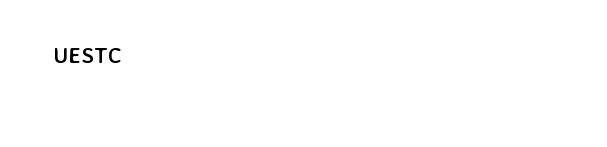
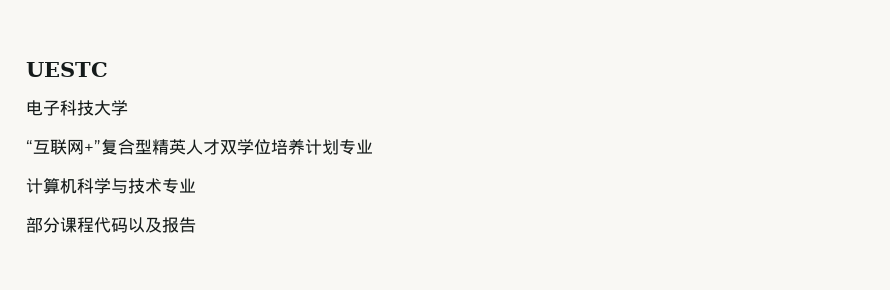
(122, 55) none -> [26,100,128,116] [26,139,373,155] [26,178,196,194] [26,217,196,233] // 电子科技大学 // “互联网+”复合型精英人才双学位培养计划专业 // 计算机科学与技术专业 // 部分课程代码以及报告

